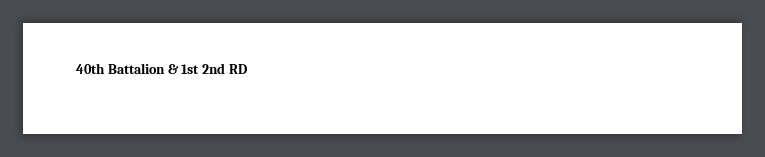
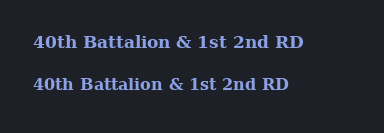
[76,63,247,74] 40th Battalion & 1st 2nd RD -> [33,35,304,48] [33,78,289,90] 40th Battalion & 1st 2nd RD // 40th Battalion & 1st 2nd RD

